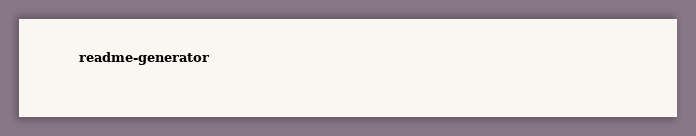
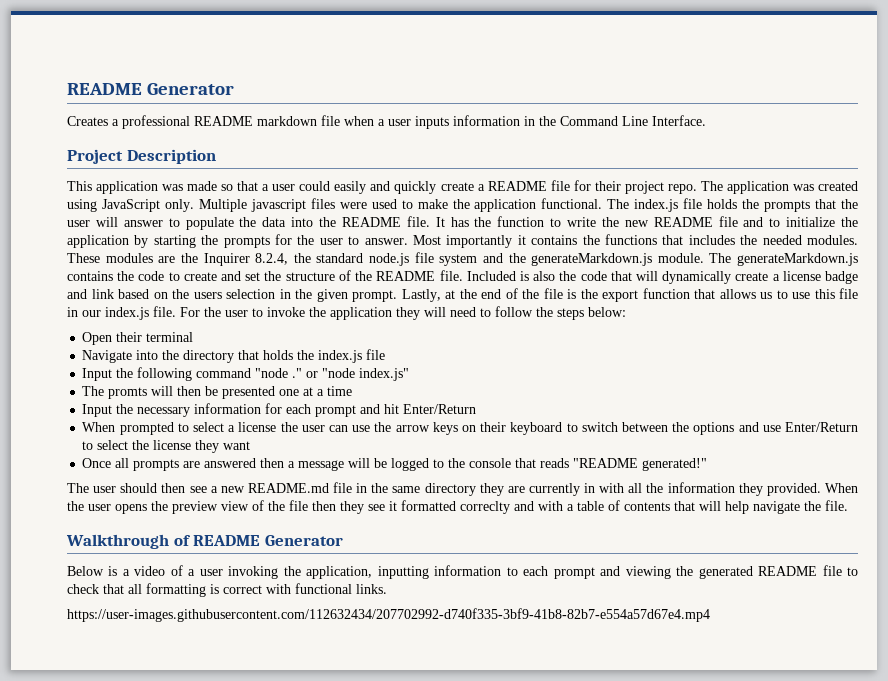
[79,52,209,65] readme-generator -> [67,83,235,95] [67,115,706,129] [67,149,216,164] [67,180,859,194] [67,198,859,212] [67,216,858,230] [67,234,858,248] [67,252,858,266] [67,270,859,284] [67,288,858,302] [67,306,626,320] [82,332,194,345] [82,349,386,363] [82,367,410,381] [82,386,353,399] [82,403,477,417] [82,422,859,435] [82,440,251,453] [82,458,708,471] [67,482,859,496] [67,500,848,514] [66,534,343,549] [67,565,859,579] [67,583,387,597] [67,608,710,622] README Generator // Creates a professional README markdown file when a user inputs information in the Command Line Interface. // Project Description // This application was made so that a user could easily and quickly create a README file for their project repo. The application was created using JavaScript only. Multiple javascript files were used to make the application functional. The index.js file holds the prompts that the user will answer to populate the data into the README file. It has the function to write the new README file and to initialize the application by starting the prompts for the user to answer. Most importantly it contains the functions that includes the needed modules. These modules are the Inquirer 8.2.4, the standard node.js file system and the generateMarkdown.js module. The generateMarkdown.js contains the code to create and set the structure of the README file. Included is also the code that will dynamically create a license badge and link based on the users selection in the given prompt. Lastly, at the end of the file is the export function that allows us to use this file in our index.js file. For the user to invoke the application they will need to follow the steps below: // Open their terminal // Navigate into the directory that holds the index.js file // Input the following command "node ." or "node index.js" // The promts will then be presented one at a time // Input the necessary information for each prompt and hit Enter/Return // When prompted to select a license the user can use the arrow keys on their keyboard to switch between the options and use Enter/Return to select the license they want // Once all prompts are answered then a message will be logged to the console that reads "README generated!" // The user should then see a new README.md file in the same directory they are currently in with all the information they provided. When the user opens the preview view of the file then they see it formatted correclty and with a table of contents that will help navigate the file. // Walkthrough of README Generator // Below is a video of a user invoking the application, inputting information to each prompt and viewing the generated README file to check that all formatting is correct with functional links. // https://user-images.githubusercontent.com/112632434/207702992-d740f335-3bf9-41b8-82b7-e554a57d67e4.mp4

